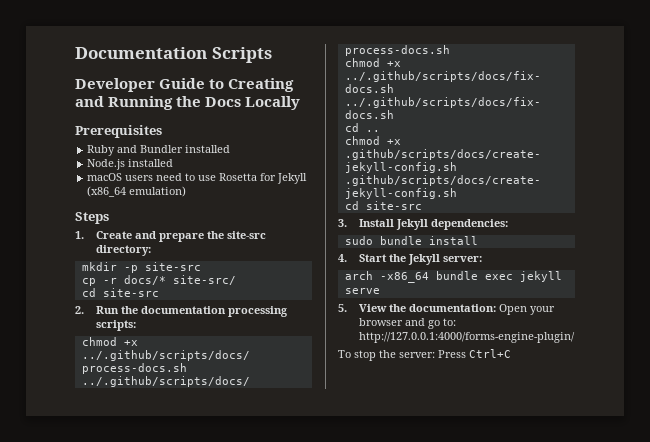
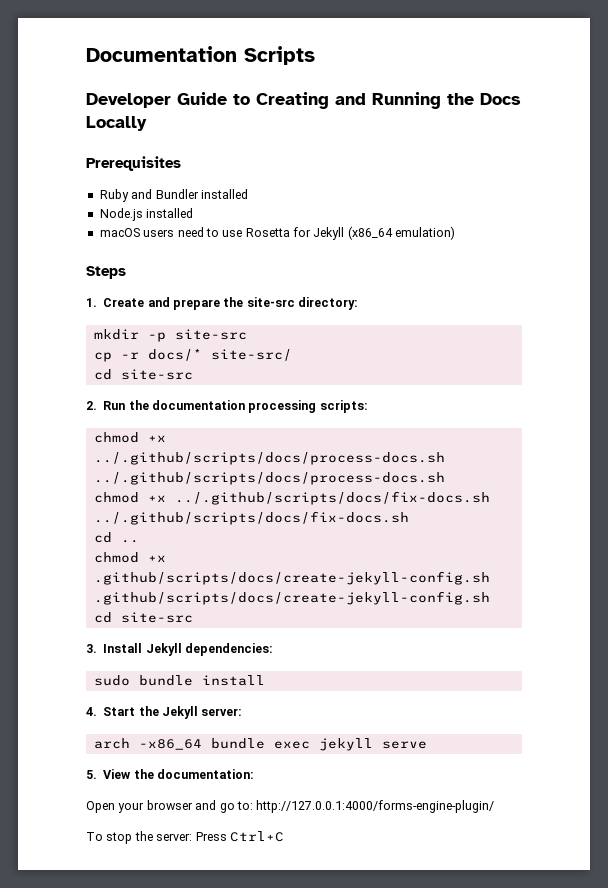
(496, 308) none -> (254, 774) //

